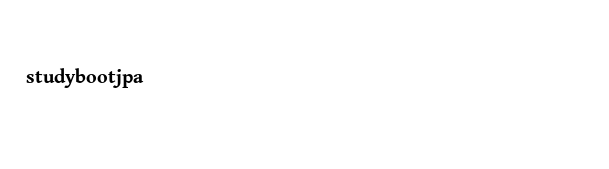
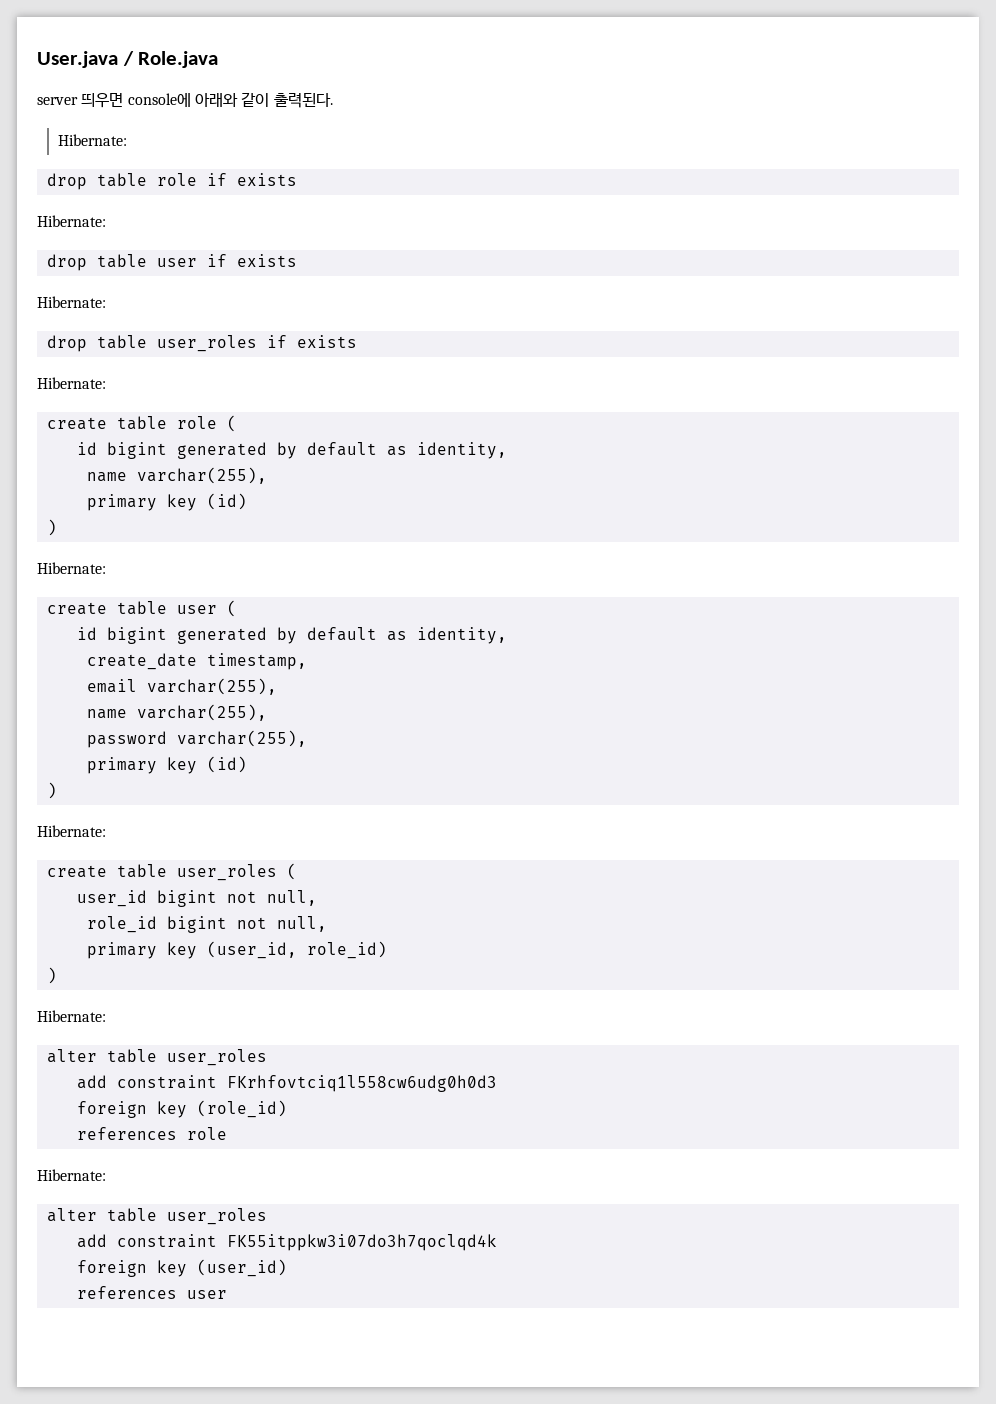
[26,68,144,88] studybootjpa -> [37,51,219,68] [37,92,333,108] [58,134,128,146] [46,173,297,190] [37,215,106,227] [46,254,297,271] [37,296,106,308] [46,335,357,352] [37,377,106,389] [46,415,237,432] [76,442,507,459] [86,467,267,484] [86,493,247,511] [46,519,57,536] [37,562,106,574] [46,600,237,617] [76,627,507,644] [86,653,307,670] [86,678,277,695] [86,704,267,721] [86,730,307,748] [86,756,247,774] [46,782,57,799] [37,825,106,837] [46,863,297,881] [76,890,317,907] [86,916,327,933] [86,941,387,959] [46,967,57,984] [37,1010,106,1022] [46,1049,267,1066] [76,1075,497,1092] [76,1100,287,1118] [76,1127,227,1140] [37,1169,106,1181] [46,1208,267,1225] [76,1234,497,1251] [76,1259,287,1277] [76,1286,227,1299] User.java / Role.java // server 띄우면 console에 아래와 같이 출력된다. // Hibernate: // drop table role if exists // Hibernate: // drop table user if exists // Hibernate: // drop table user_roles if exists // Hibernate: // create table role ( // id bigint generated by default as identity, // name varchar(255), // primary key (id) // ) // Hibernate: // create table user ( // id bigint generated by default as identity, // create_date timestamp, // email varchar(255), // name varchar(255), // password varchar(255), // primary key (id) // ) // Hibernate: // create table user_roles ( // user_id bigint not null, // role_id bigint not null, // primary key (user_id, role_id) // ) // Hibernate: // alter table user_roles // add constraint FKrhfovtciq1l558cw6udg0h0d3 // foreign key (role_id) // references role // Hibernate: // alter table user_roles // add constraint FK55itppkw3i07do3h7qoclqd4k // foreign key (user_id) // references user

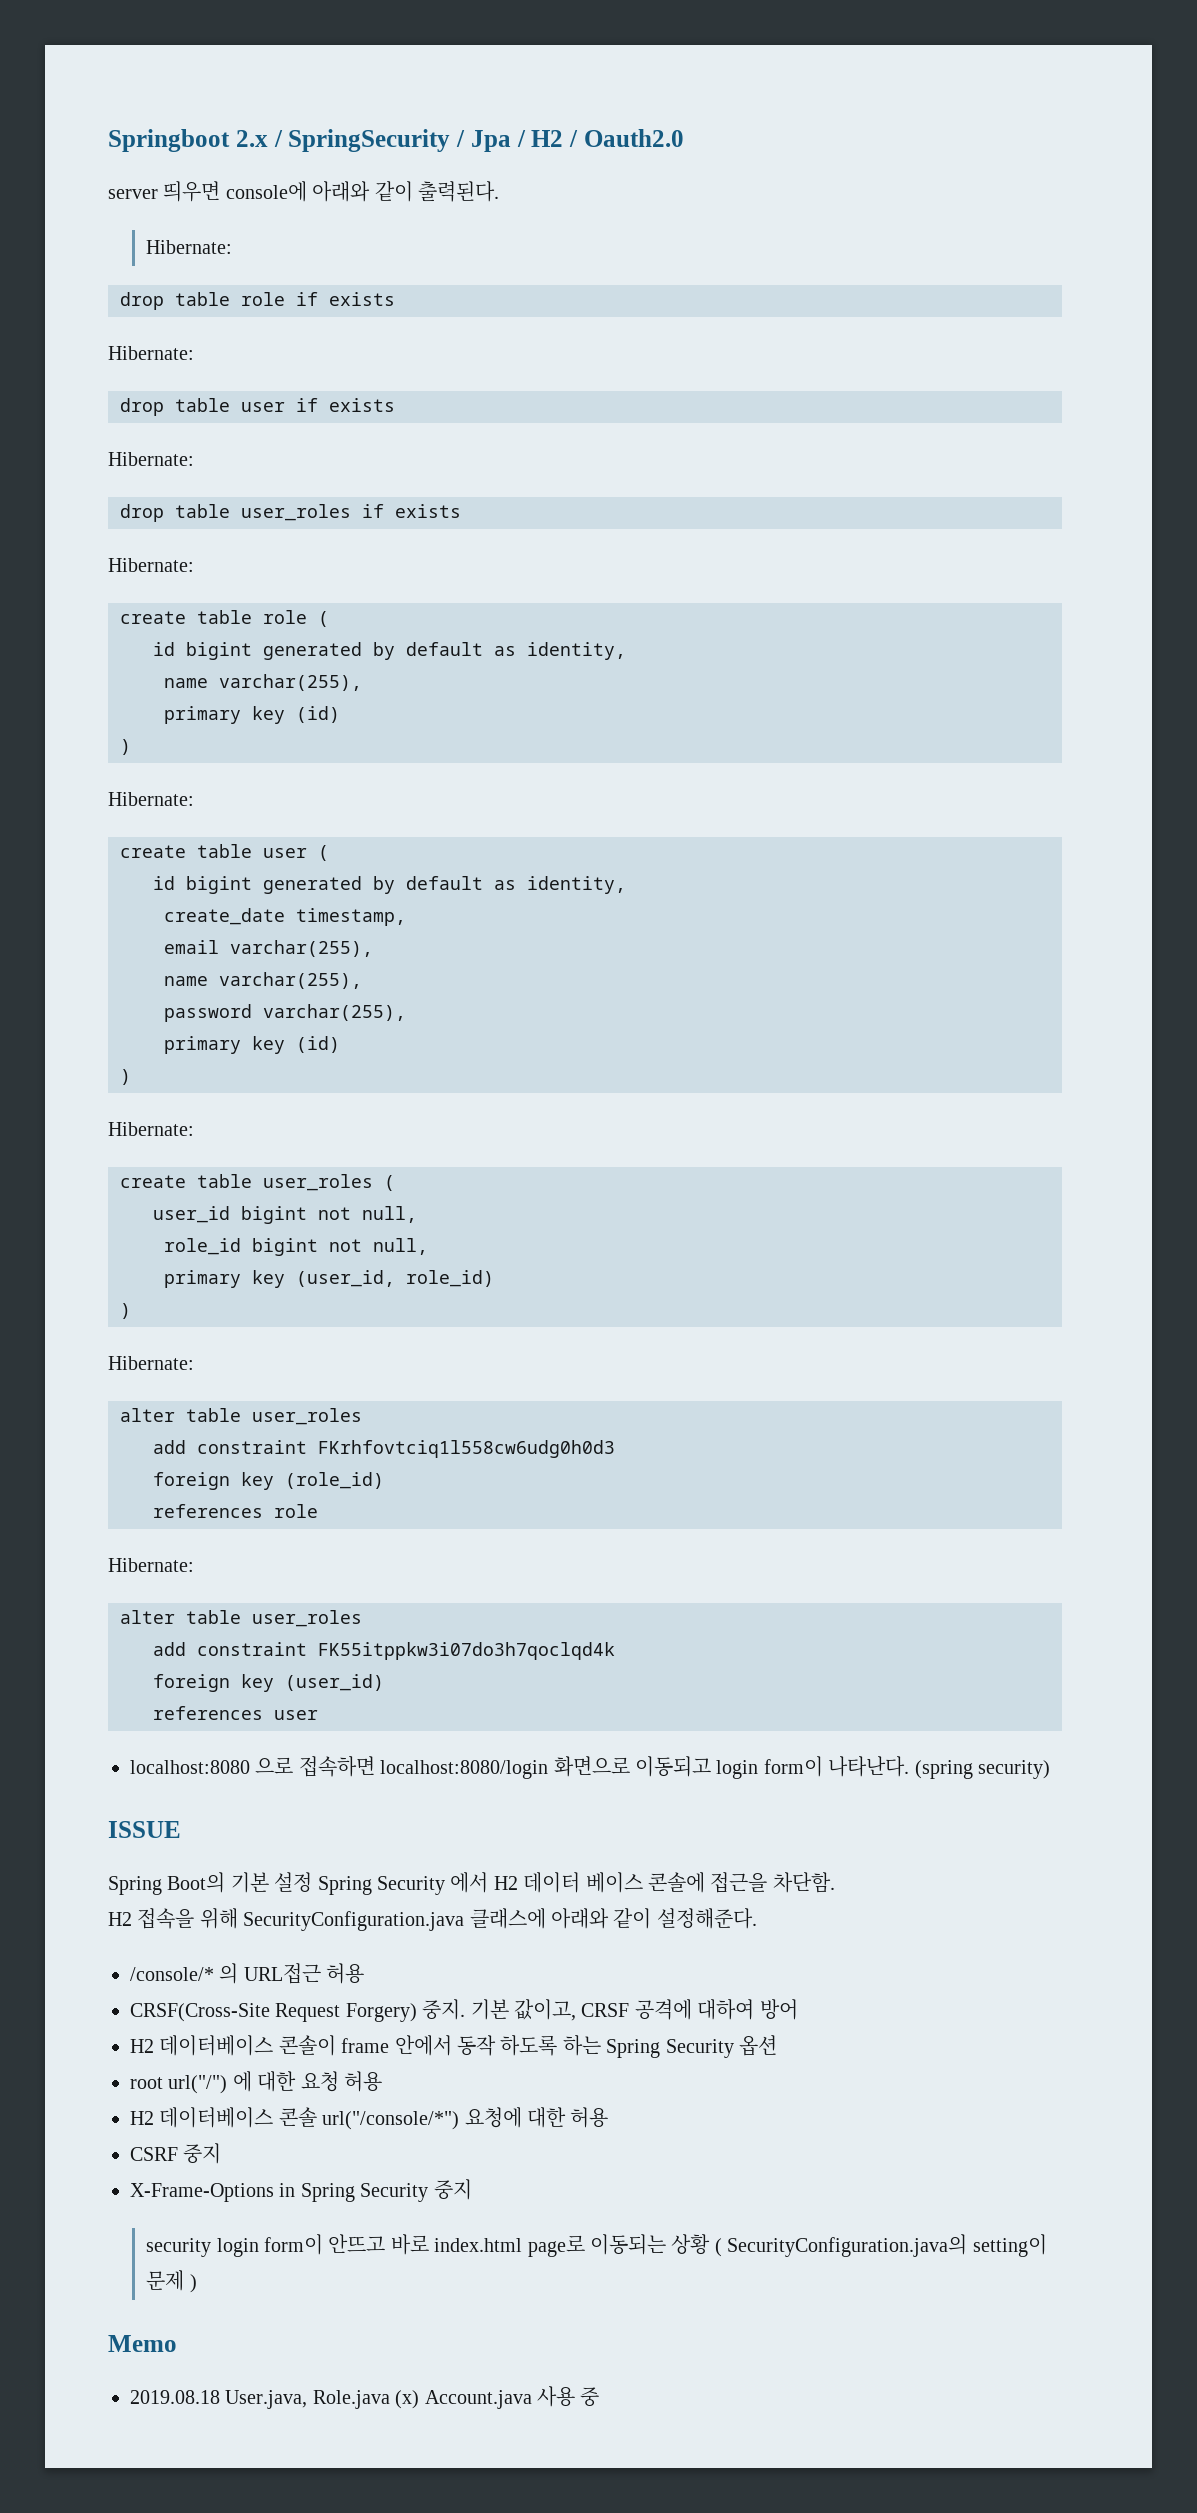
[37,51,219,68] User.java / Role.java -> [108,129,684,152] Springboot 2.x / SpringSecurity / Jpa / H2 / Oauth2.0
(227, 1294) none -> [130,1756,1050,1779] [108,1821,181,1838] [108,1872,835,1895] [108,1908,757,1931] [130,1963,365,1984] [130,1999,798,2022] [130,2035,777,2058] [130,2071,382,2094] [130,2107,609,2130] [130,2143,222,2164] [130,2179,472,2202] [146,2234,1047,2257] [146,2270,197,2293] [108,2335,177,2352] [130,2386,600,2409] // localhost:8080 으로 접속하면 localhost:8080/login 화면으로 이동되고 login form이 나타난다. (spring security) // ISSUE // Spring Boot의 기본 설정 Spring Security 에서 H2 데이터 베이스 콘솔에 접근을 차단함. // H2 접속을 위해 SecurityConfiguration.java 클래스에 아래와 같이 설정해준다. // /console/* 의 URL접근 허용 // CRSF(Cross-Site Request Forgery) 중지. 기본 값이고, CRSF 공격에 대하여 방어 // H2 데이터베이스 콘솔이 frame 안에서 동작 하도록 하는 Spring Security 옵션 // root url("/") 에 대한 요청 허용 // H2 데이터베이스 콘솔 url("/console/*") 요청에 대한 허용 // CSRF 중지 // X-Frame-Options in Spring Security 중지 // security login form이 안뜨고 바로 index.html page로 이동되는 상황 ( SecurityConfiguration.java의 setting이 문제 ) // Memo // 2019.08.18 User.java, Role.java (x) Account.java 사용 중

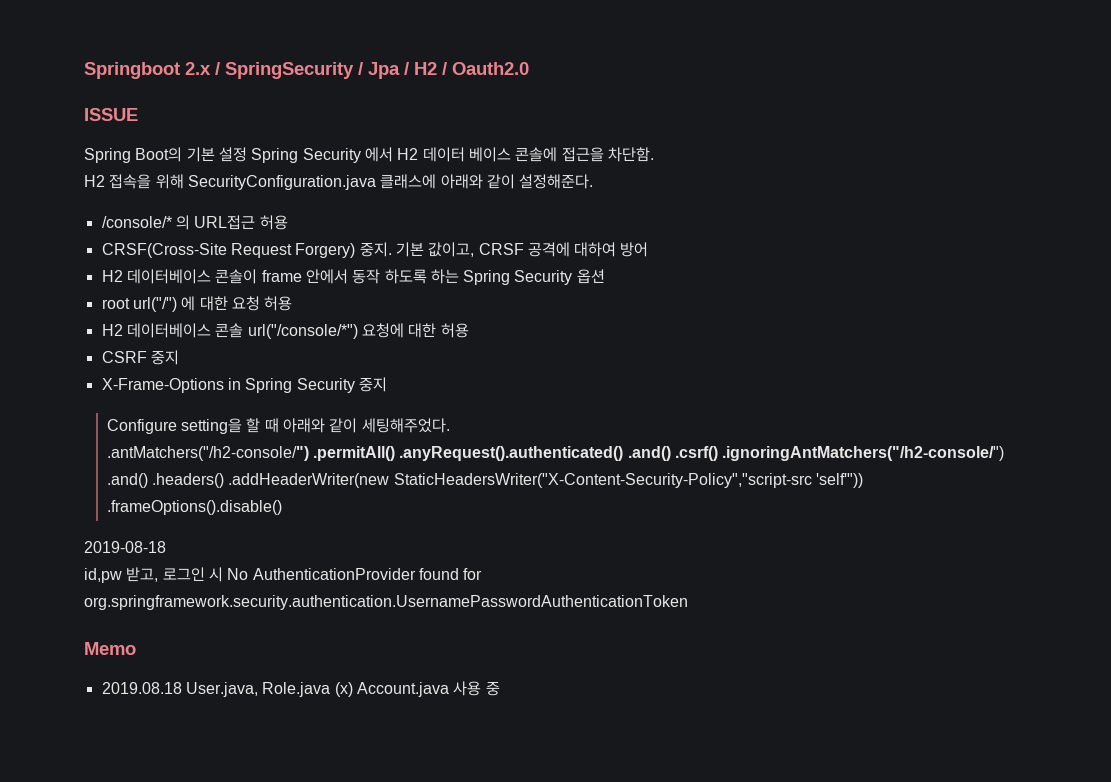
[108,181,499,202] [146,240,233,254] [120,292,395,310] [108,346,194,360] [120,398,395,416] [108,452,194,466] [120,504,461,522] [108,558,194,572] [120,610,329,627] [153,642,626,660] [164,674,362,691] [164,706,340,724] [120,739,131,755] [108,792,194,806] [120,844,329,861] [153,876,626,894] [164,908,406,926] [164,940,373,957] [164,972,362,989] [164,1004,406,1022] [164,1036,340,1054] [120,1069,131,1085] [108,1122,194,1136] [120,1174,395,1191] [153,1206,417,1224] [164,1238,428,1256] [164,1270,494,1288] [120,1303,131,1319] [108,1356,194,1370] [120,1408,362,1425] [153,1440,615,1458] [153,1472,384,1490] [153,1504,318,1518] [108,1558,194,1572] [120,1610,362,1627] [153,1642,615,1660] [153,1674,384,1692] [153,1706,318,1720] [130,1756,1050,1779] // server 띄우면 console에 아래와 같이 출력된다. // Hibernate: // drop table role if exists // Hibernate: // drop table user if exists // Hibernate: // drop table user_roles if exists // Hibernate: // create table role ( // id bigint generated by default as identity, // name varchar(255), // primary key (id) // ) // Hibernate: // create table user ( // id bigint generated by default as identity, // create_date timestamp, // email varchar(255), // name varchar(255), // password varchar(255), // primary key (id) // ) // Hibernate: // create table user_roles ( // user_id bigint not null, // role_id bigint not null, // primary key (user_id, role_id) // ) // Hibernate: // alter table user_roles // add constraint FKrhfovtciq1l558cw6udg0h0d3 // foreign key (role_id) // references role // Hibernate: // alter table user_roles // add constraint FK55itppkw3i07do3h7qoclqd4k // foreign key (user_id) // references user // localhost:8080 으로 접속하면 localhost:8080/login 화면으로 이동되고 login form이 나타난다. (spring security) -> (529, 68) none
[146,2234,1047,2257] [146,2270,197,2293] security login form이 안뜨고 바로 index.html page로 이동되는 상황 ( SecurityConfiguration.java의 setting이 문제 ) -> [106,418,450,434] [106,446,1005,461] [106,473,864,488] [106,500,282,515] [84,541,166,553] [84,567,483,583] [84,595,688,610] Configure setting을 할 때 아래와 같이 세팅해주었다. // .antMatchers("/h2-console/") .permitAll() .anyRequest().authenticated() .and() .csrf() .ignoringAntMatchers("/h2-console/") .and() .headers() .addHeaderWriter(new StaticHeadersWriter("X-Content-Security-Policy","script-src 'self'")) .frameOptions().disable() // 2019-08-18 // id,pw 받고, 로그인 시 No AuthenticationProvider found for org.springframework.security.authentication.UsernamePasswordAuthenticationToken

